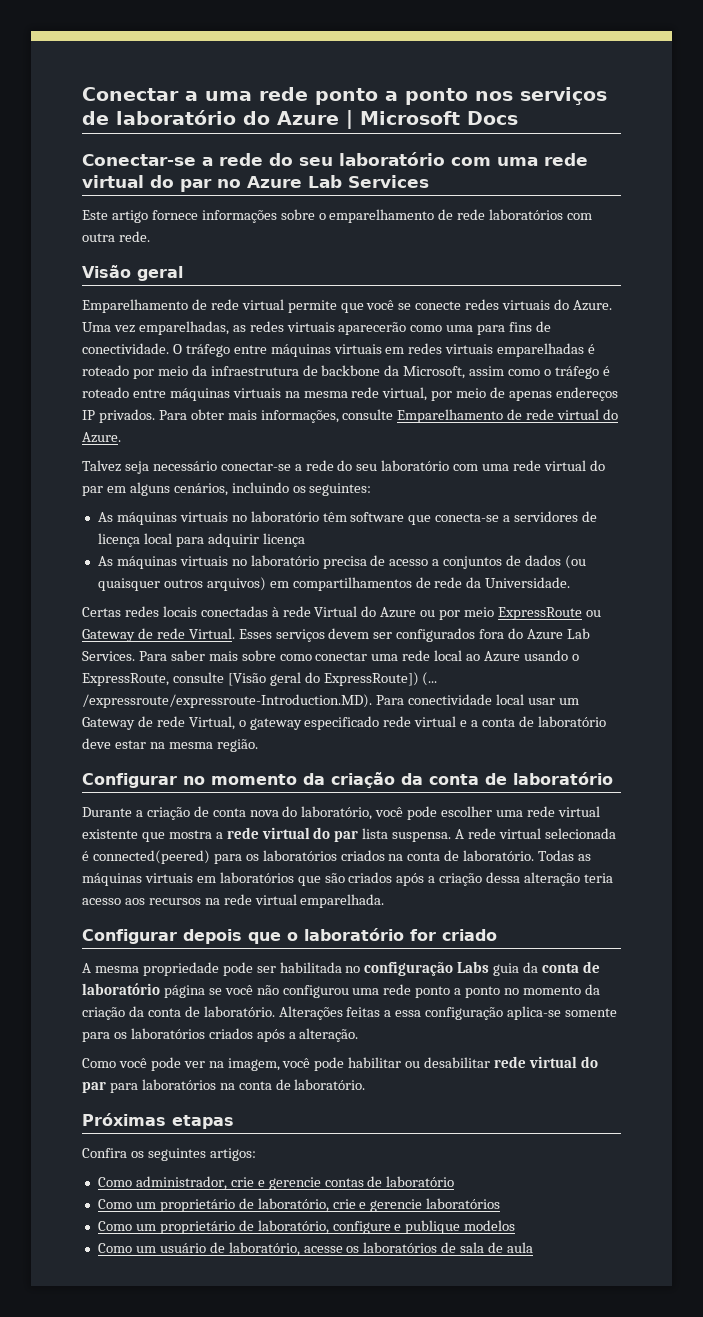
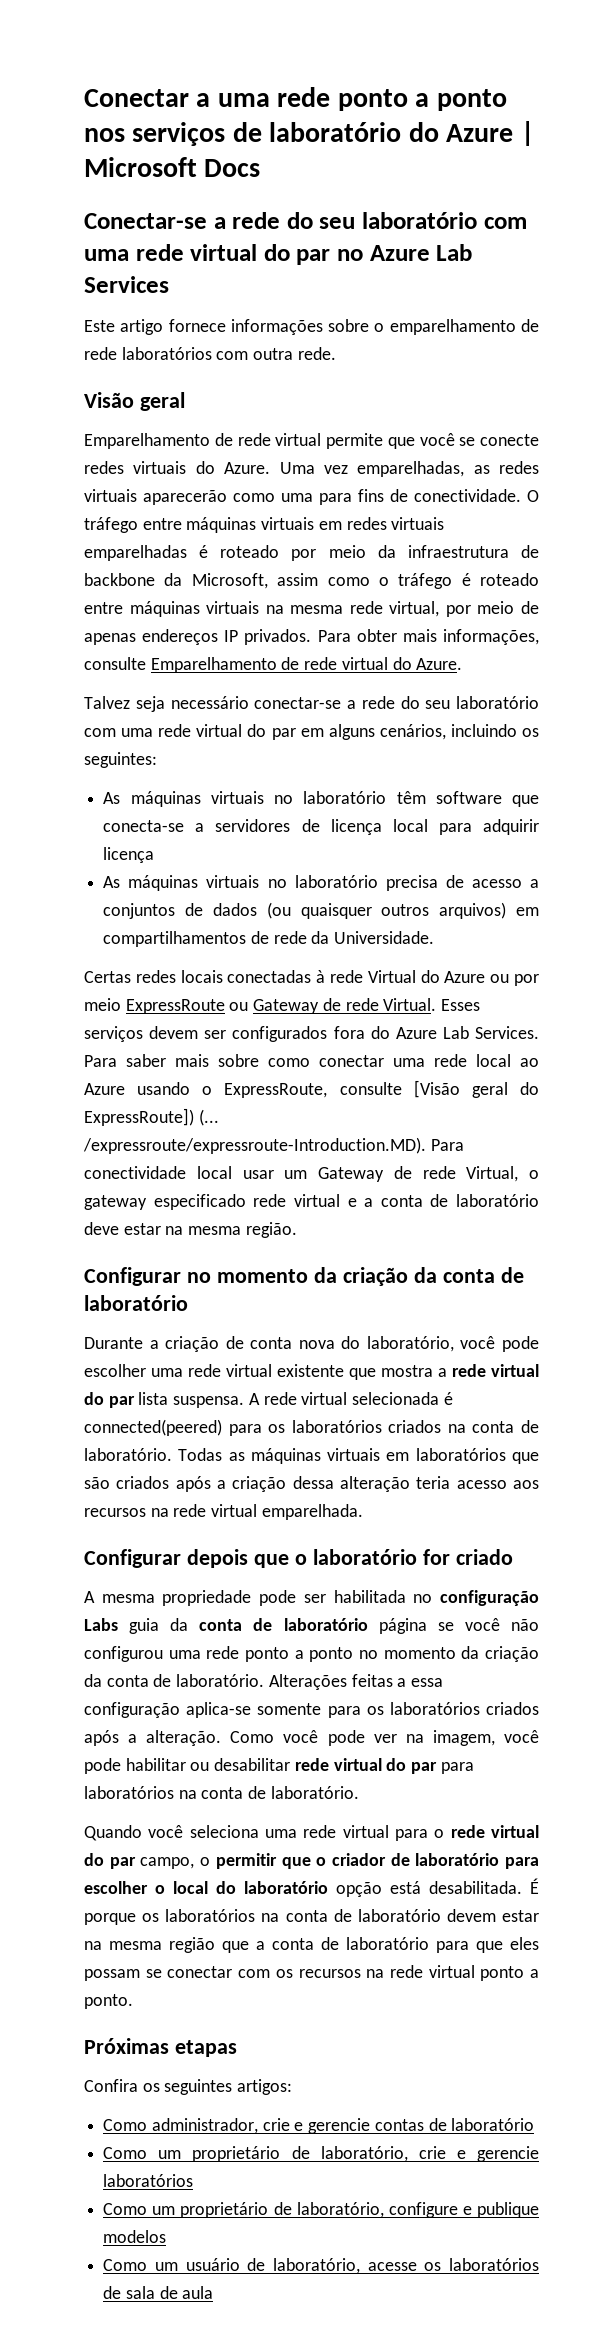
(359, 1035) // -> (222, 1738) none
(366, 1084) none -> [84,1825,539,1841] [84,1853,539,1869] [84,1878,539,1897] [84,1909,539,1925] [84,1937,539,1953] [84,1965,539,1981] [84,1994,133,2009] // Quando você seleciona uma rede virtual para o rede virtual do par campo, o permitir que o criador de laboratório para escolher o local do laboratório opção está desabilitada. É porque os laboratórios na conta de laboratório devem estar na mesma região que a conta de laboratório para que eles possam se conectar com os recursos na rede virtual ponto a ponto.

